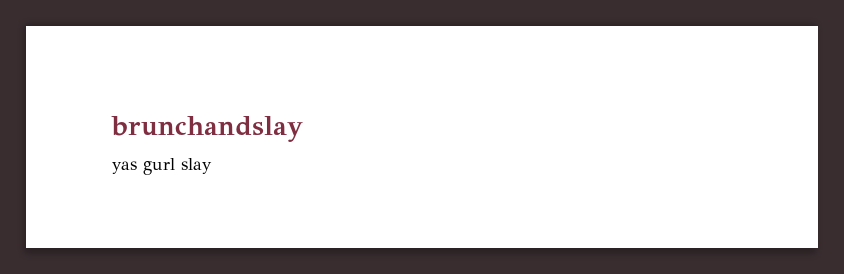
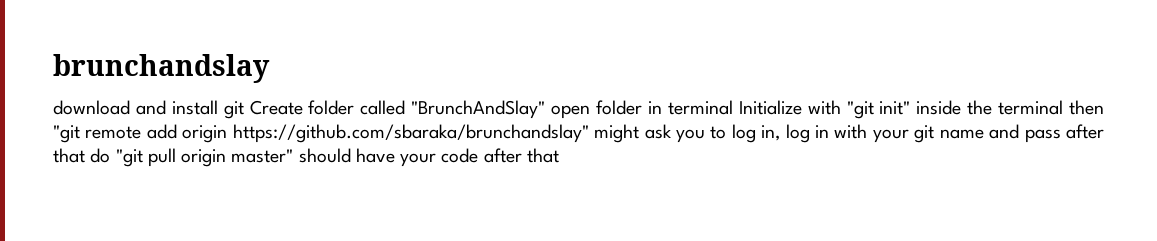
[112,158,212,175] yas gurl slay -> [53,100,1104,119] [53,124,1104,143] [53,148,559,167] download and install git Create folder called "BrunchAndSlay" open folder in terminal Initialize with "git init" inside the terminal then "git remote add origin https://github.com/sbaraka/brunchandslay" might ask you to log in, log in with your git name and pass after that do "git pull origin master" should have your code after that

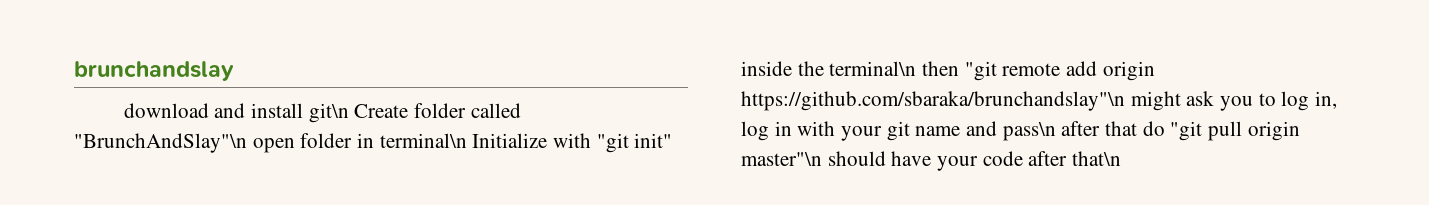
[223,101,244,119] git -> [308,103,349,123] git\n
[411,100,546,119] "BrunchAndSlay" -> [74,133,247,153] "BrunchAndSlay"\n
[667,100,733,115] terminal -> [379,133,467,148] terminal\n
[998,100,1064,115] terminal -> [829,61,917,76] terminal\n
[232,124,589,143] https://github.com/sbaraka/brunchandslay" -> [741,91,1125,111] https://github.com/sbaraka/brunchandslay"\n
[1024,129,1061,143] pass -> [1002,122,1056,141] pass\n
[231,149,294,163] master" -> [741,152,822,166] master"\n
[526,148,559,163] that -> [1072,151,1122,166] that\n

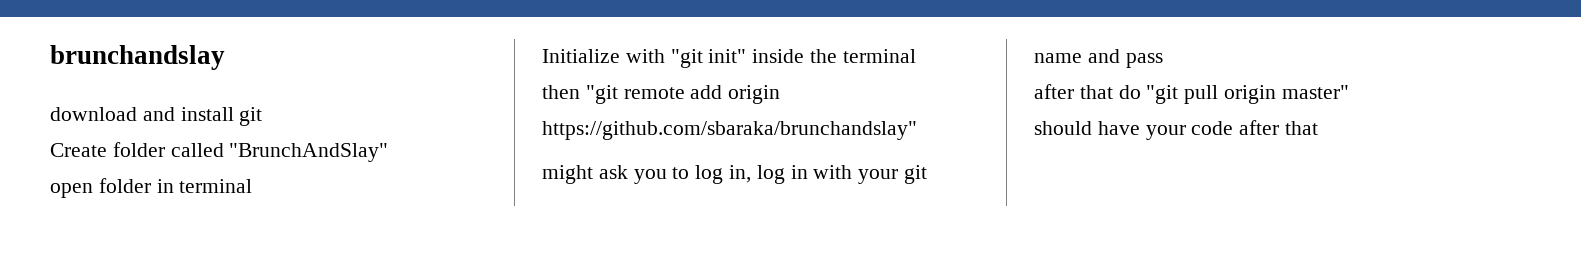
[308,103,349,123] git\n -> [239,107,263,126] git //
[74,133,247,153] "BrunchAndSlay"\n -> [229,143,389,162] "BrunchAndSlay" //
[379,133,467,148] terminal\n -> [179,179,253,193] terminal //
[829,61,917,76] terminal\n -> [842,49,916,63] terminal //
[741,91,1125,111] https://github.com/sbaraka/brunchandslay"\n -> [542,121,917,140] https://github.com/sbaraka/brunchandslay" //
[1002,122,1056,141] pass\n -> [1125,53,1163,68] pass //
[741,152,822,166] master"\n -> [1281,85,1349,99] master" //
[1072,151,1122,166] that\n -> [1285,121,1319,135] that

